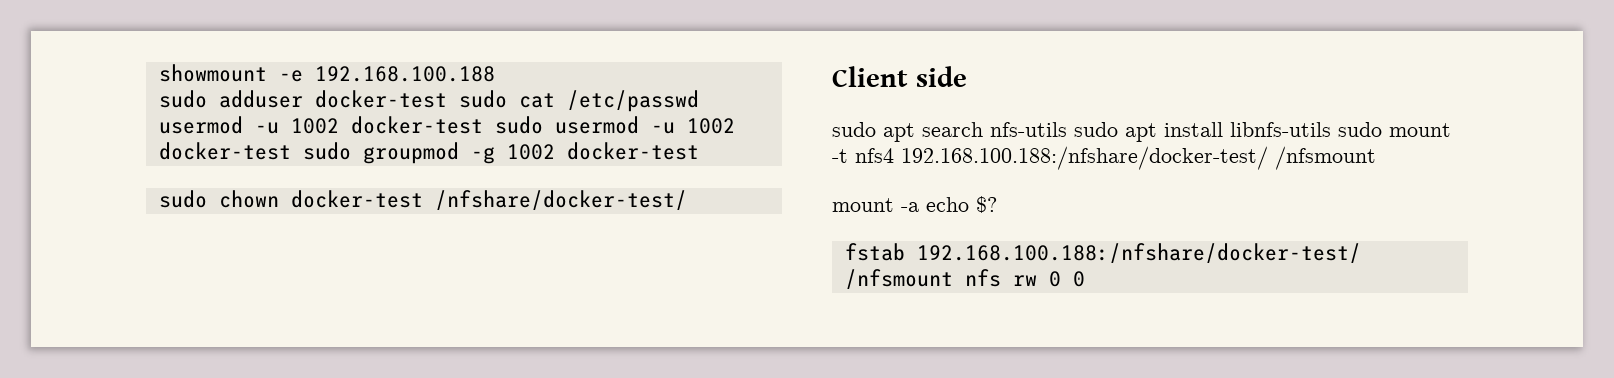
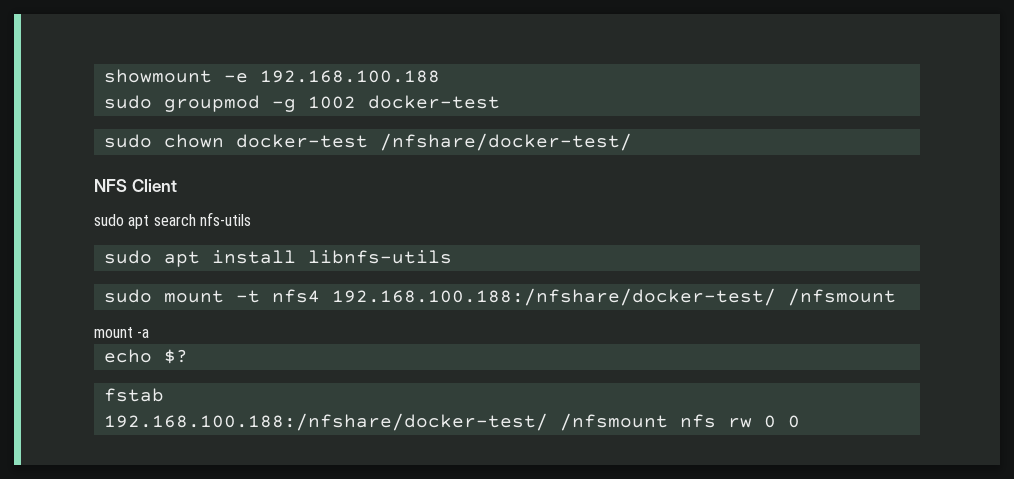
[218,90,699,112] [158,116,735,134] [158,142,351,160] adduser docker-test sudo cat /etc/passwd usermod -u 1002 docker-test sudo usermod -u 1002 docker-test sudo -> (152, 102) none
(687, 200) none -> [94,179,127,192] NFS
[915,66,967,87] side -> (177, 185) none
(1067, 129) none -> (251, 219) //
(1331, 129) none -> (452, 257) //
(919, 207) none -> (150, 333) //
(905, 252) none -> (164, 395) //

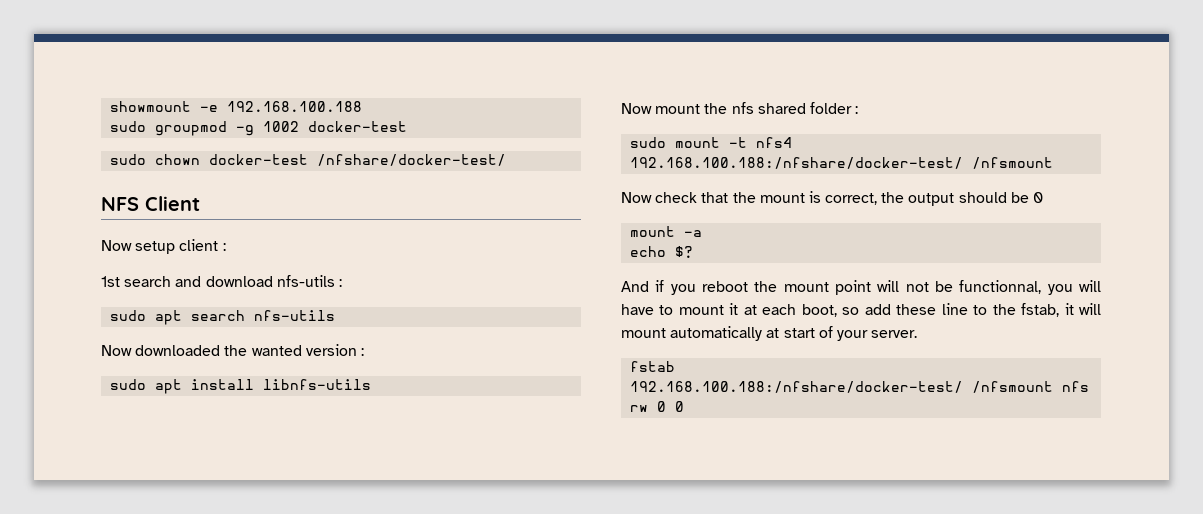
[94,212,251,229] [103,250,452,267] sudo apt search nfs-utils // sudo apt install libnfs-utils -> [101,239,226,254] [101,275,342,287] [110,310,336,325] [101,344,364,356] [110,379,372,394] [621,102,859,114] Now setup client : // 1st search and download nfs-utils : // sudo apt search nfs-utils // Now downloaded the wanted version : // sudo apt install libnfs-utils // Now mount the nfs shared folder :
[94,327,150,338] [103,349,188,364] mount -a // echo $? -> [621,191,1044,206] [630,226,703,237] [630,246,694,258] [621,280,1101,295] [621,303,1101,317] [621,326,918,341] Now check that the mount is correct, the output should be 0 // mount -a // echo $? // And if you reboot the mount point will not be functionnal, you will have to mount it at each boot, so add these line to the fstab, it will mount automatically at start of your server.

